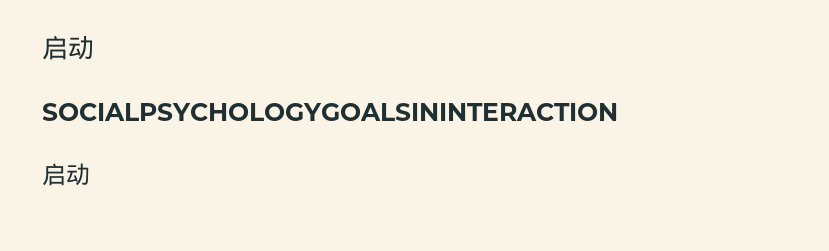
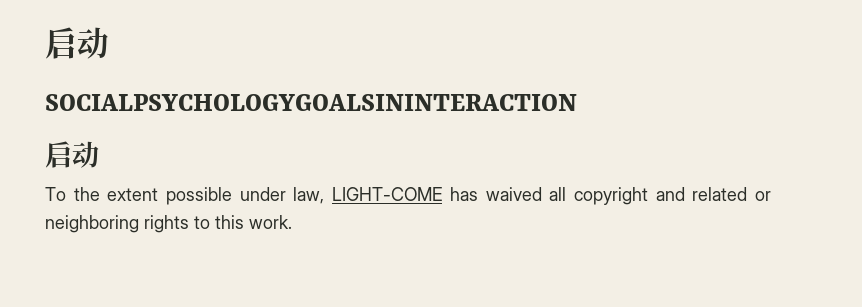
(90, 174) none -> [45,187,772,205] [45,215,292,233] // To the extent possible under law, LIGHT-COME has waived all copyright and related or neighboring rights to this work.

